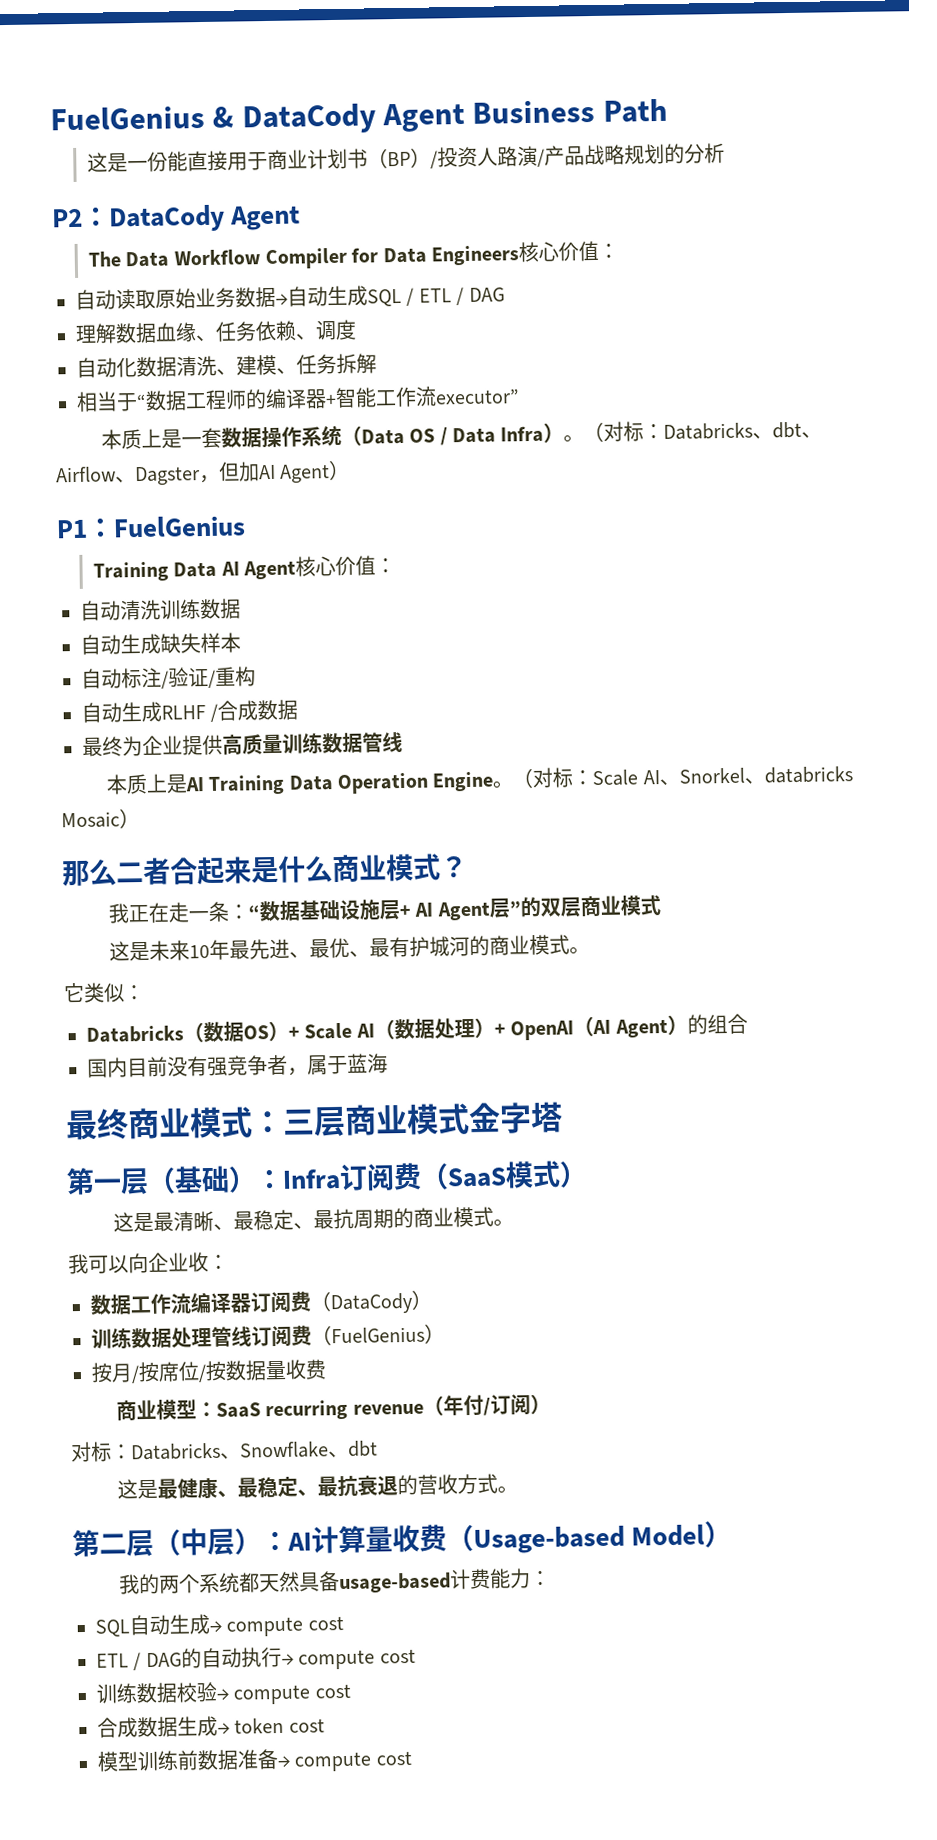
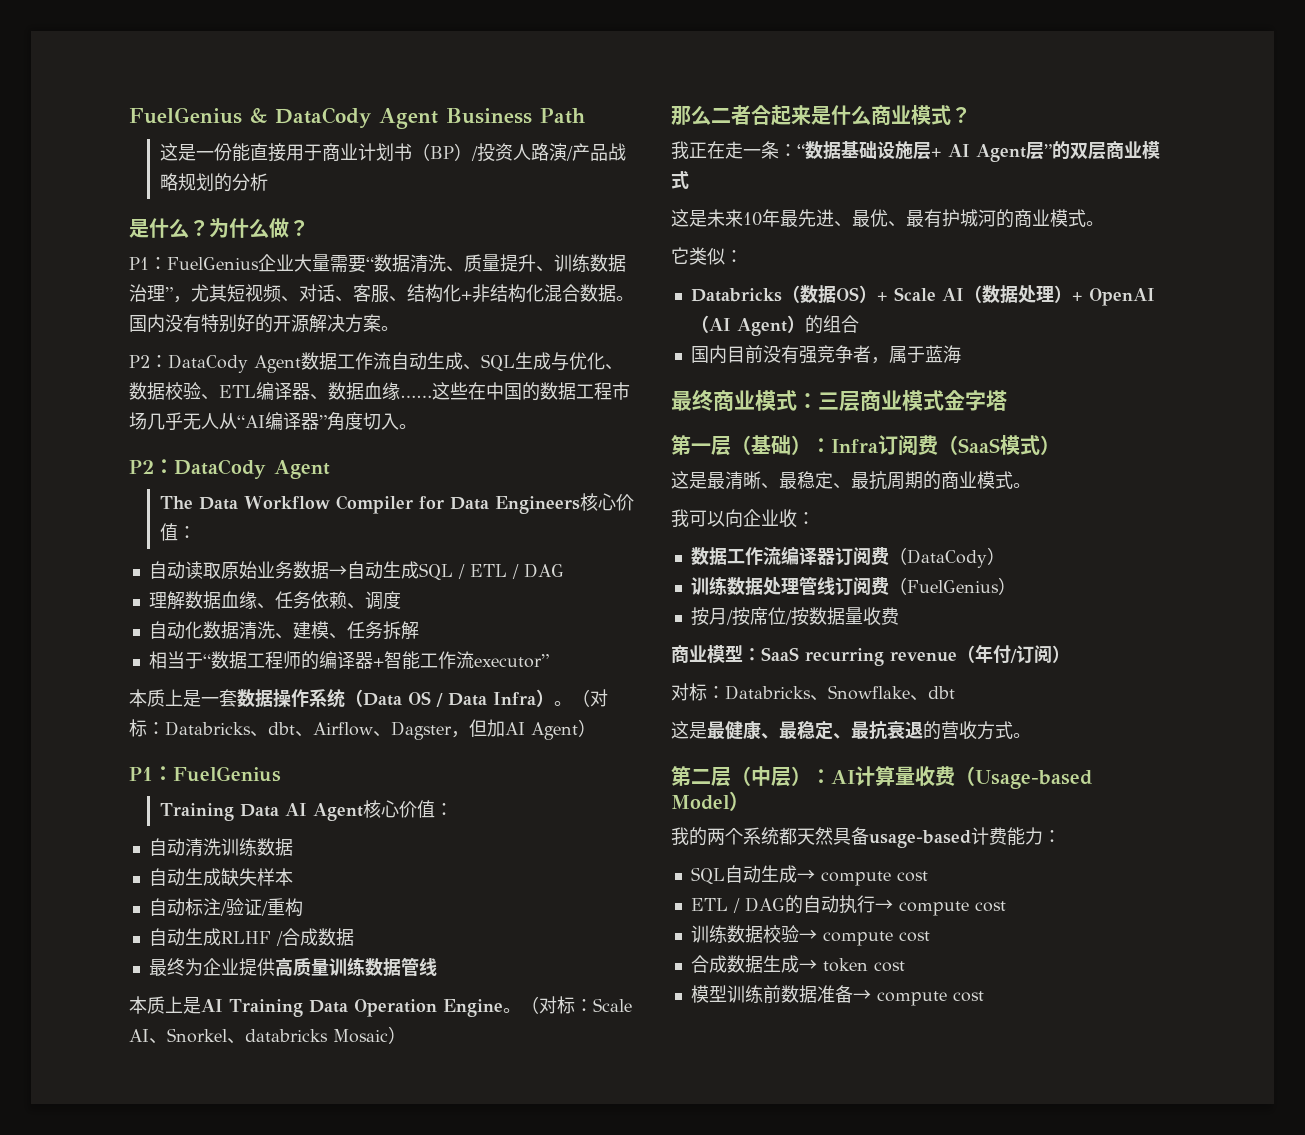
(725, 153) none -> [129,218,309,238] [129,254,626,273] [129,284,634,303] [129,314,399,333] [129,352,623,373] [129,382,630,401] [129,412,417,431] // 是什么？为什么做？ // P1：FuelGenius企业大量需要“数据清洗、质量提升、训练数据治理”，尤其短视频、对话、客服、结构化+非结构化混合数据。国内没有特别好的开源解决方案。 // P2：DataCody Agent数据工作流自动生成、SQL生成与优化、数据校验、ETL编译器、数据血缘……这些在中国的数据工程市场几乎无人从“AI编译器”角度切入。

